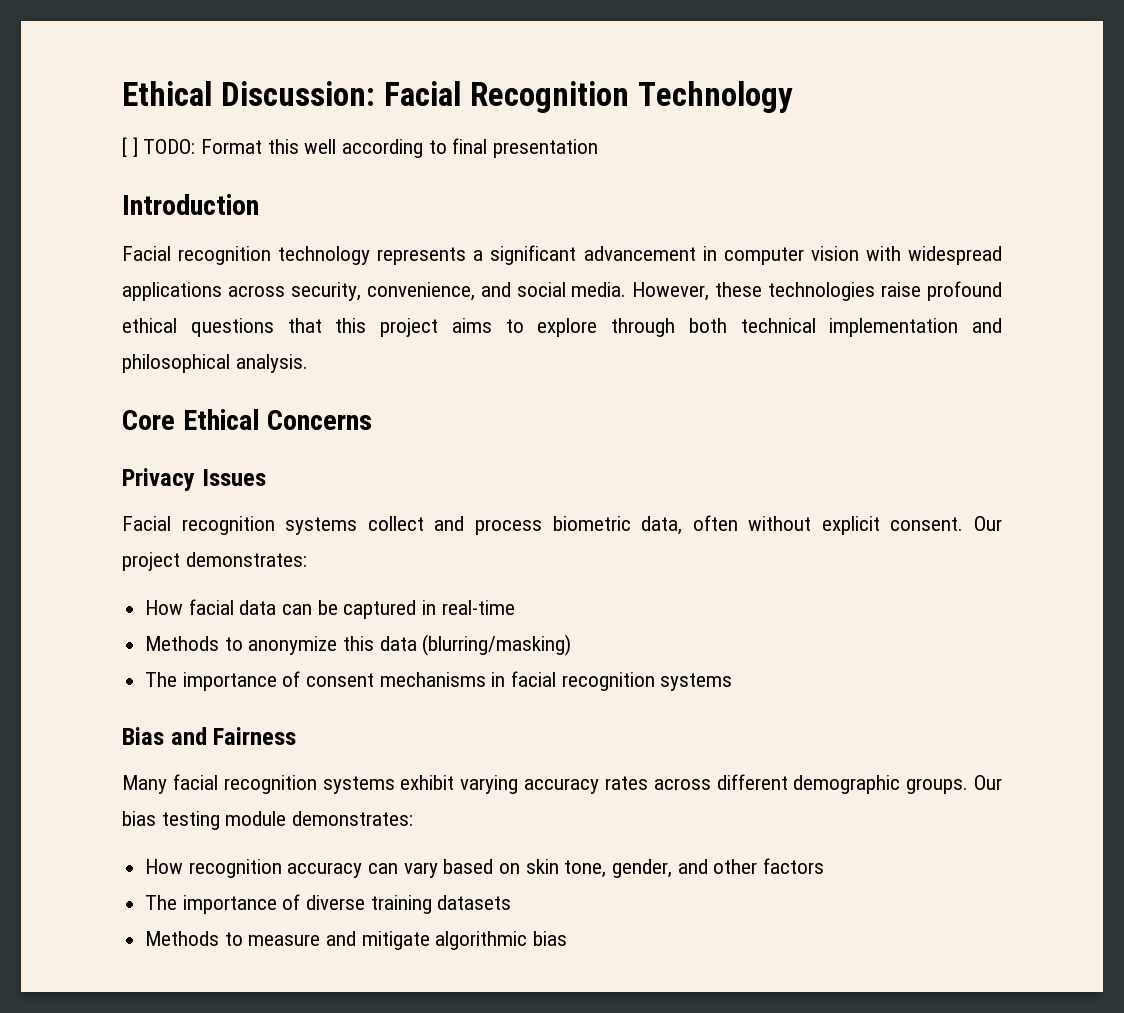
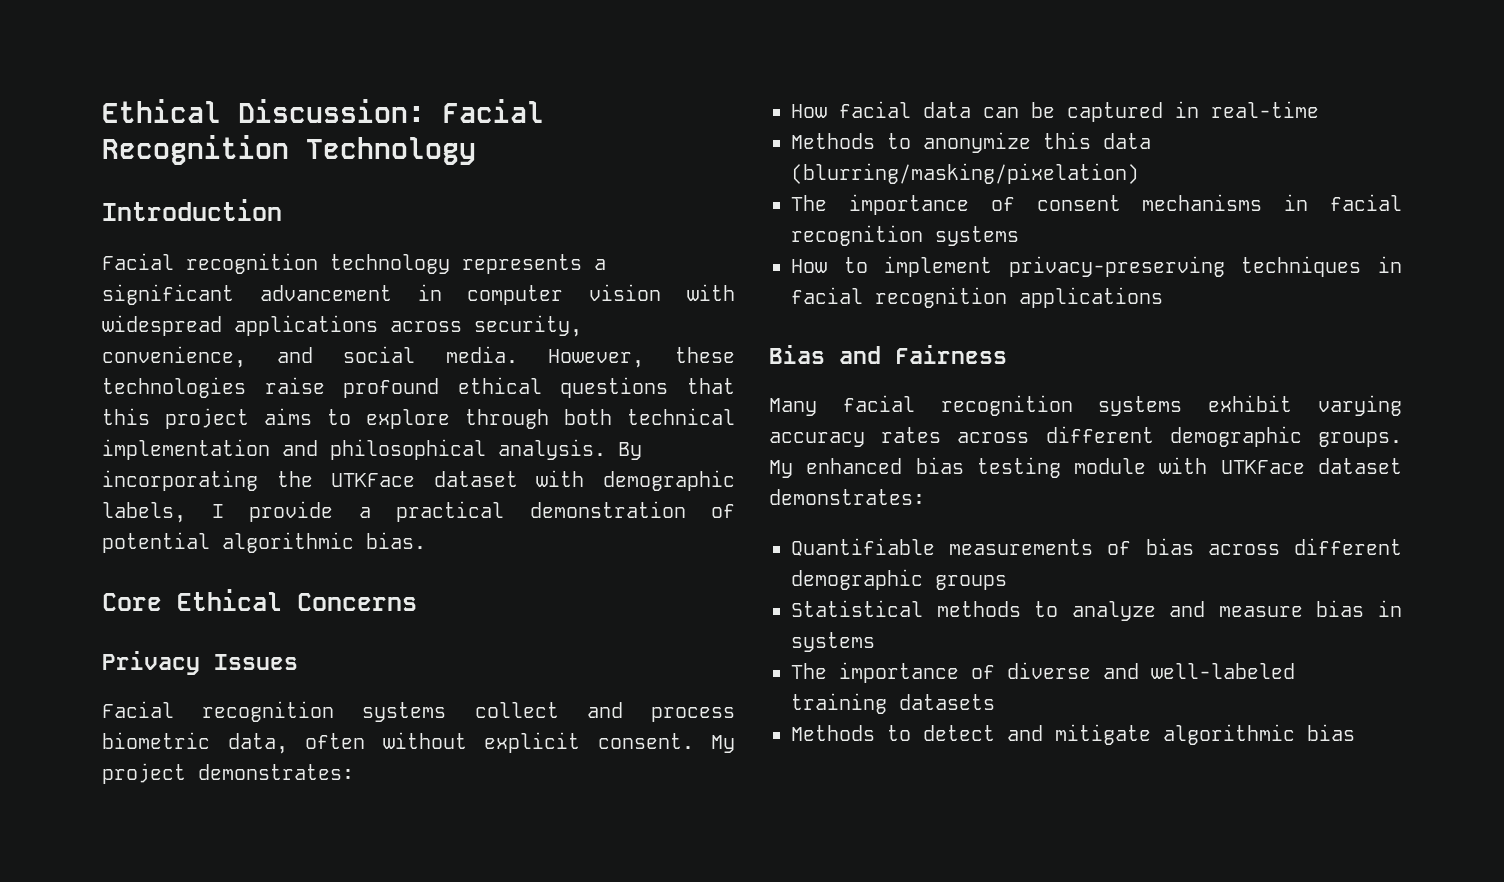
[122,137,599,158] // [ ] TODO: Format this well according to final presentation -> (476, 151) none
(308, 363) none -> [618,442,642,460] [102,470,735,491] [102,501,735,523] [102,532,426,553] By incorporating the UTKFace dataset with demographic labels, I provide a practical demonstration of potential algorithmic bias.
[974,516,1003,531] Our -> [711,735,735,753] My
[422,634,572,656] (blurring/masking) -> [791,163,1139,184] (blurring/masking/pixelation)
(733, 682) none -> [791,256,1402,277] [791,287,1163,308] // How to implement privacy-preserving techniques in facial recognition applications
[974,775,1003,790] Our -> [769,458,903,478] My enhanced
[292,811,414,826] [145,858,825,878] demonstrates: // How recognition accuracy can vary based on skin tone, gender, and other factors -> [1159,457,1402,474] [769,489,925,505] [791,538,1402,556] [791,569,1007,590] [791,600,1402,621] [791,632,875,652] with UTKFace dataset demonstrates: // Quantifiable measurements of bias across different demographic groups // Statistical methods to analyze and measure bias in systems
(366, 902) none -> [1103,663,1295,679] and well-labeled
[248,934,321,946] measure -> [923,725,995,741] detect

